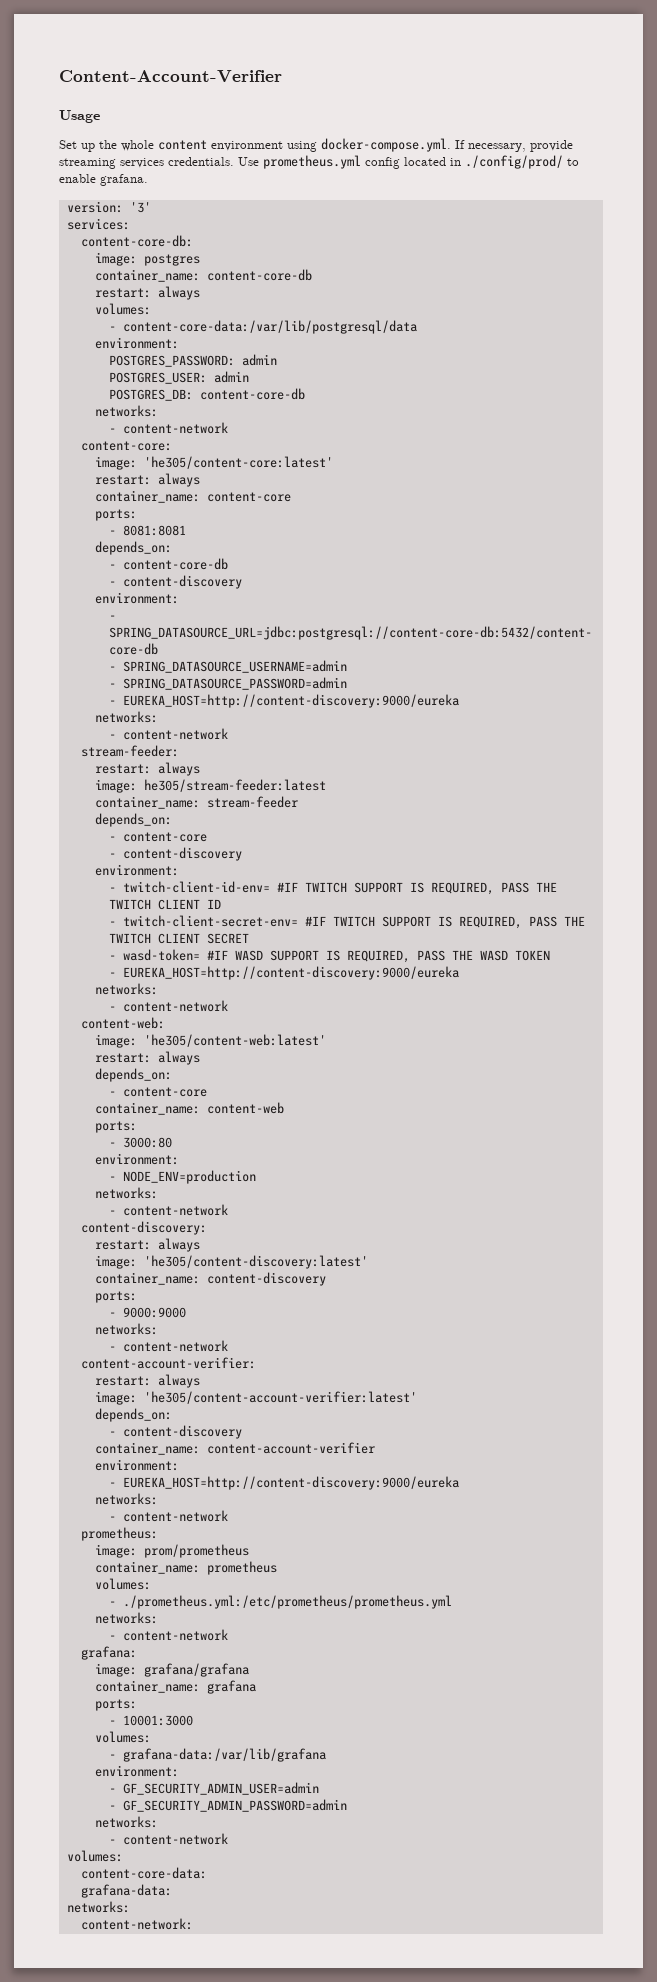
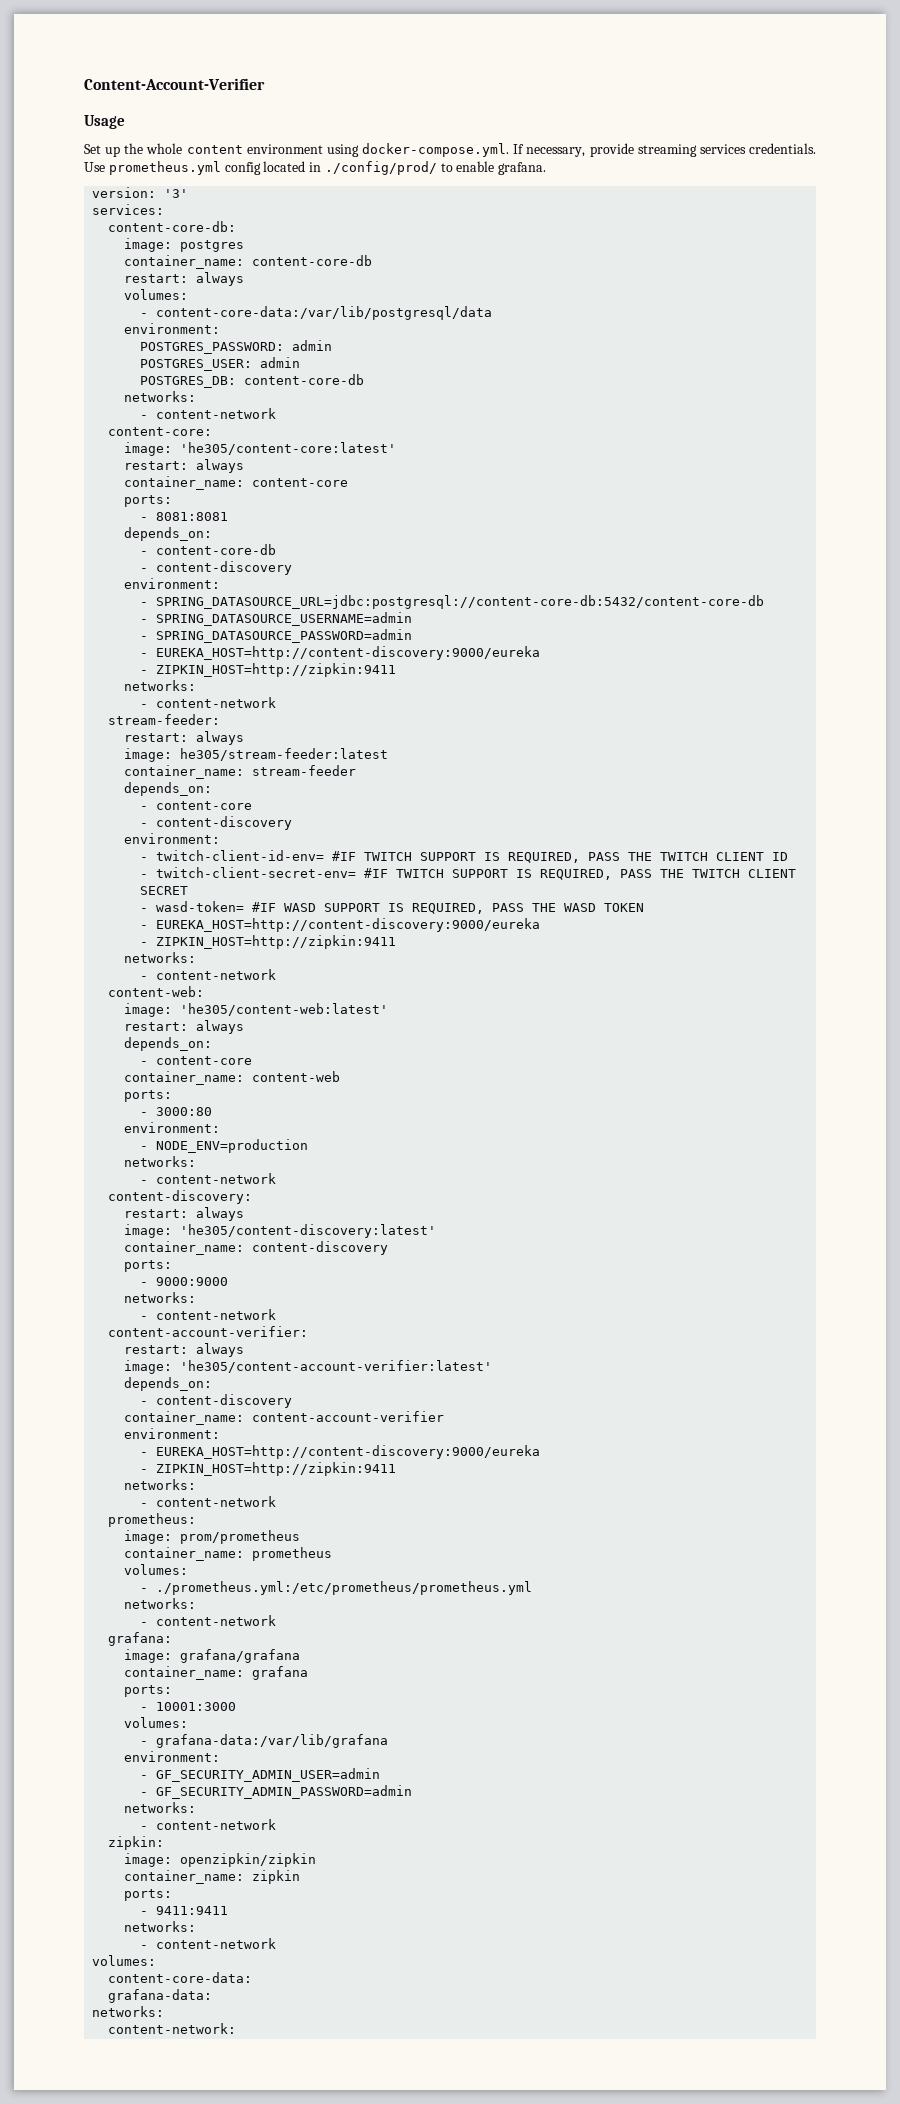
(459, 701) none -> [140,663,397,677] // - ZIPKIN_HOST=http://zipkin:9411
(459, 973) none -> [140,935,397,949] // - ZIPKIN_HOST=http://zipkin:9411
(459, 1483) none -> [140,1462,397,1476] // - ZIPKIN_HOST=http://zipkin:9411
(228, 1839) none -> [108,1836,165,1850] [124,1853,317,1867] [124,1870,301,1884] [124,1889,173,1901] [140,1906,229,1915] [124,1921,197,1932] [140,1938,277,1949] // zipkin: // image: openzipkin/zipkin // container_name: zipkin // ports: // - 9411:9411 // networks: // - content-network

